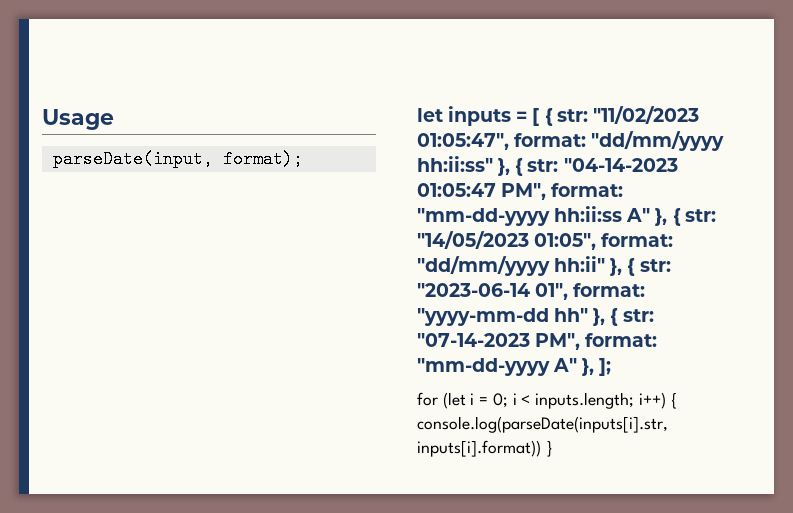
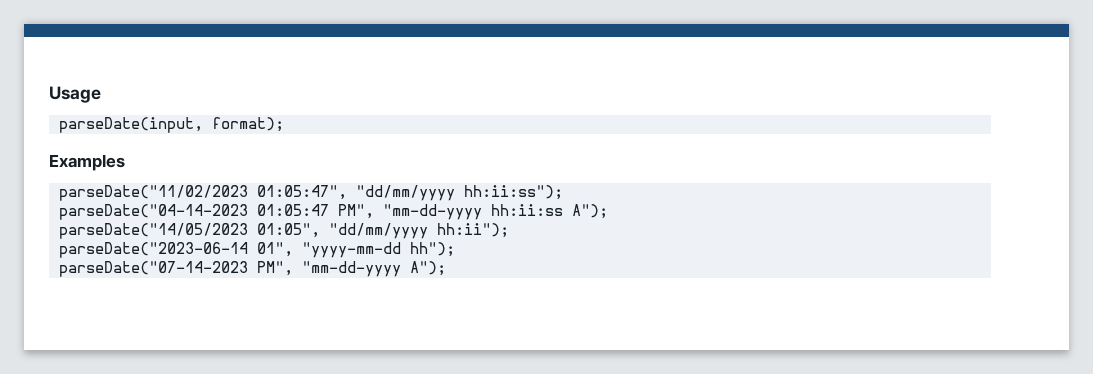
[417,106,699,126] [417,131,725,151] [417,156,678,176] let inputs = [ { str: "11/02/2023 01:05:47", format: "dd/mm/yyyy hh:ii:ss" }, { str: "04-14-2023 -> [49,154,125,171] [58,185,563,201] [58,204,248,220] Examples // parseDate("11/02/2023 01:05:47", "dd/mm/yyyy hh:ii:ss"); // parseDate("04-14-2023
[551,183,624,197] format: -> (374, 211) none
[626,208,716,226] [417,231,674,250] [417,256,671,276] [417,283,646,300] [417,308,654,326] [417,333,658,350] [417,358,612,376] [417,392,677,409] [417,416,668,433] [417,440,553,457] A" }, { str: "14/05/2023 01:05", format: "dd/mm/yyyy hh:ii" }, { str: "2023-06-14 01", format: "yyyy-mm-dd hh" }, { str: "07-14-2023 PM", format: "mm-dd-yyyy A" }, ]; // for (let i = 0; i < inputs.length; i++) { console.log(parseDate(inputs[i].str, inputs[i].format)) } -> [571,204,608,219] [58,223,509,239] [58,242,455,258] [58,261,446,277] A"); // parseDate("14/05/2023 01:05", "dd/mm/yyyy hh:ii"); // parseDate("2023-06-14 01", "yyyy-mm-dd hh"); // parseDate("07-14-2023 PM", "mm-dd-yyyy A");

